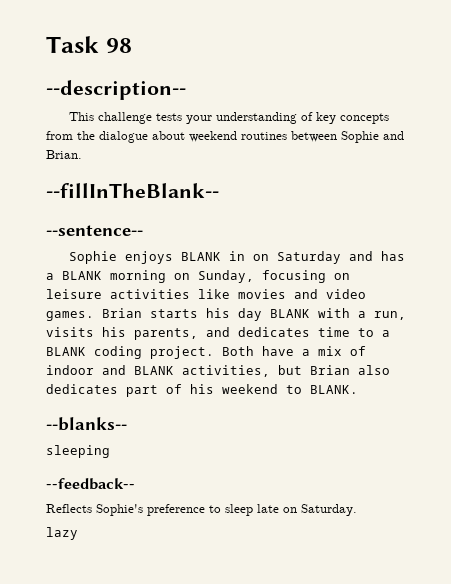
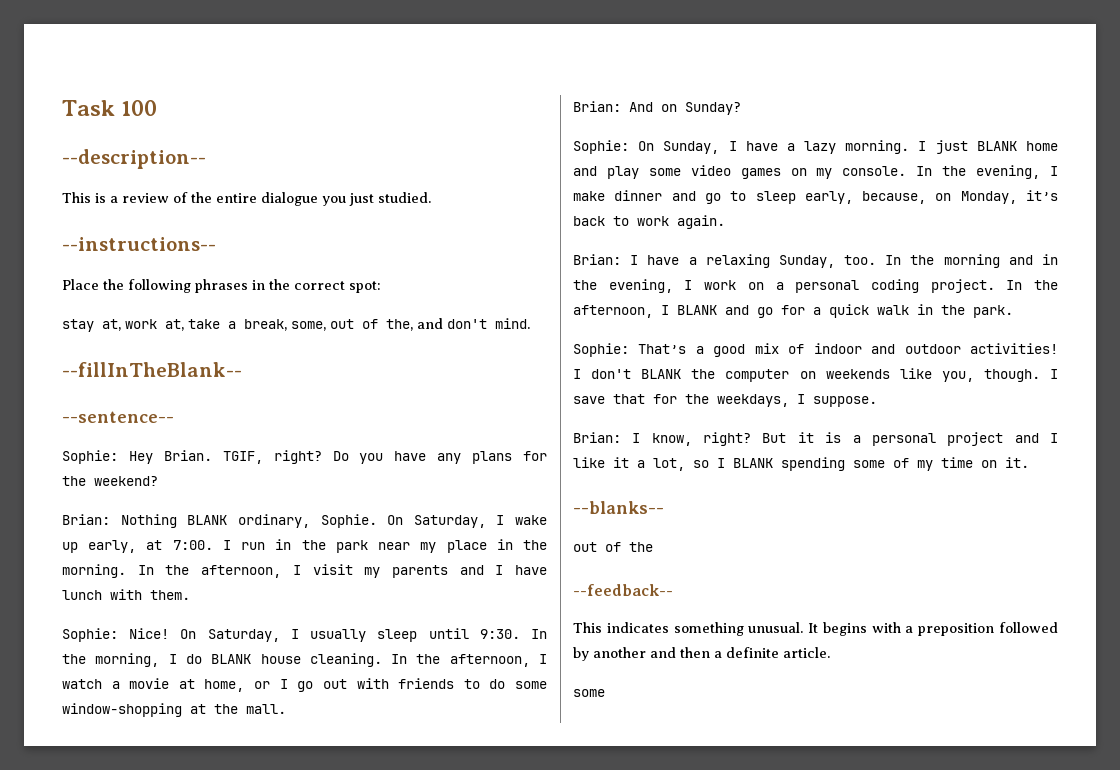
[105,38,132,53] 98 -> [121,100,158,116] 100
[98,112,390,124] [46,131,404,143] [46,150,82,159] [46,183,219,198] [46,225,143,236] [69,251,406,264] [46,270,350,283] [46,289,366,299] [46,308,406,321] [46,327,390,340] [46,346,366,359] [46,365,390,377] [46,384,358,397] [46,417,127,431] [46,445,110,458] [46,478,135,490] [46,504,357,516] [46,527,78,540] challenge tests your understanding of key concepts from the dialogue about weekend routines between Sophie and Brian. // --fillInTheBlank-- // --sentence-- // Sophie enjoys BLANK in on Saturday and has a BLANK morning on Sunday, focusing on leisure activities like movies and video games. Brian starts his day BLANK with a run, visits his parents, and dedicates time to a BLANK coding project. Both have a mix of indoor and BLANK activities, but Brian also dedicates part of his weekend to BLANK. // --blanks-- // sleeping // --feedback-- // Reflects Sophie's preference to sleep late on Saturday. // lazy -> [95,192,431,206] [62,237,216,251] [62,279,381,293] [62,318,530,332] [62,362,242,377] [62,411,174,423] [62,450,547,464] [62,476,158,486] [62,514,547,528] [62,539,547,553] [62,564,547,578] [62,589,190,600] [62,628,547,642] [62,653,547,667] [62,678,548,692] [62,703,286,717] [573,101,741,115] [573,140,1058,154] [573,165,1058,179] [573,190,1058,204] [573,215,725,229] [573,254,1058,268] [573,279,1058,293] [573,304,1013,318] [573,343,1058,357] [573,368,1058,382] [573,394,877,407] [573,432,1058,446] [573,457,1029,471] [573,501,664,514] [573,542,653,552] [573,584,673,596] [573,622,1058,636] [573,647,830,661] [573,689,605,697] is a review of the entire dialogue you just studied. // --instructions-- // Place the following phrases in the correct spot: // stay at, work at, take a break, some, out of the, and don't mind. // --fillInTheBlank-- // --sentence-- // Sophie: Hey Brian. TGIF, right? Do you have any plans for the weekend? // Brian: Nothing BLANK ordinary, Sophie. On Saturday, I wake up early, at 7:00. I run in the park near my place in the morning. In the afternoon, I visit my parents and I have lunch with them. // Sophie: Nice! On Saturday, I usually sleep until 9:30. In the morning, I do BLANK house cleaning. In the afternoon, I watch a movie at home, or I go out with friends to do some window-shopping at the mall. // Brian: And on Sunday? // Sophie: On Sunday, I have a lazy morning. I just BLANK home and play some video games on my console. In the evening, I make dinner and go to sleep early, because, on Monday, it’s back to work again. // Brian: I have a relaxing Sunday, too. In the morning and in the evening, I work on a personal coding project. In the afternoon, I BLANK and go for a quick walk in the park. // Sophie: That’s a good mix of indoor and outdoor activities! I don't BLANK the computer on weekends like you, though. I save that for the weekdays, I suppose. // Brian: I know, right? But it is a personal project and I like it a lot, so I BLANK spending some of my time on it. // --blanks-- // out of the // --feedback-- // This indicates something unusual. It begins with a preposition followed by another and then a definite article. // some

